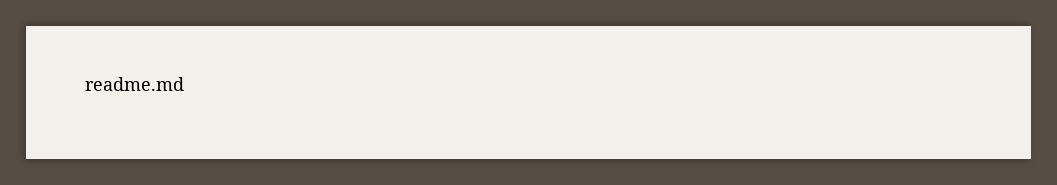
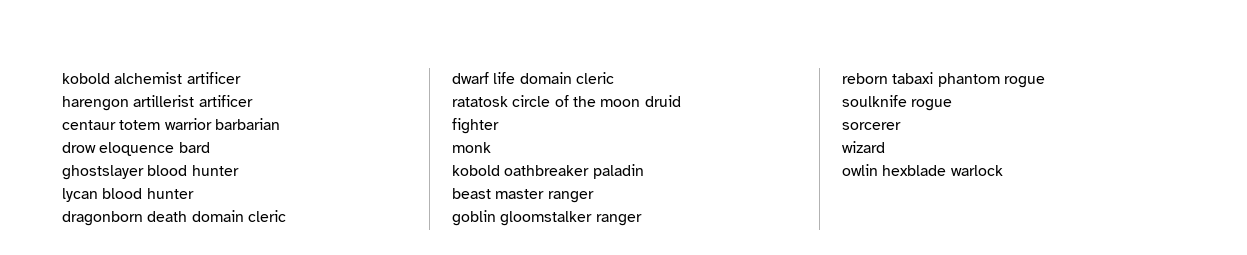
[85,77,184,91] readme.md -> [62,72,241,84] [62,95,253,111] [62,118,280,130] [62,142,210,156] [62,165,239,180] [62,188,194,202] [62,210,286,226] [452,72,614,84] [452,95,681,107] [452,118,499,134] [452,142,491,153] [452,164,644,179] [452,188,594,203] [452,210,642,226] [842,72,1045,88] [842,95,953,111] [842,122,901,130] [842,141,885,153] [842,164,1003,176] kobold alchemist artificer // harengon artillerist artificer // centaur totem warrior barbarian // drow eloquence bard // ghostslayer blood hunter // lycan blood hunter // dragonborn death domain cleric // dwarf life domain cleric // ratatosk circle of the moon druid // fighter // monk // kobold oathbreaker paladin // beast master ranger // goblin gloomstalker ranger // reborn tabaxi phantom rogue // soulknife rogue // sorcerer // wizard // owlin hexblade warlock

